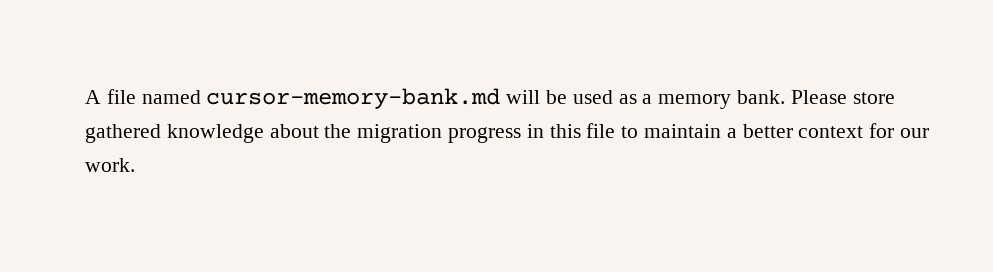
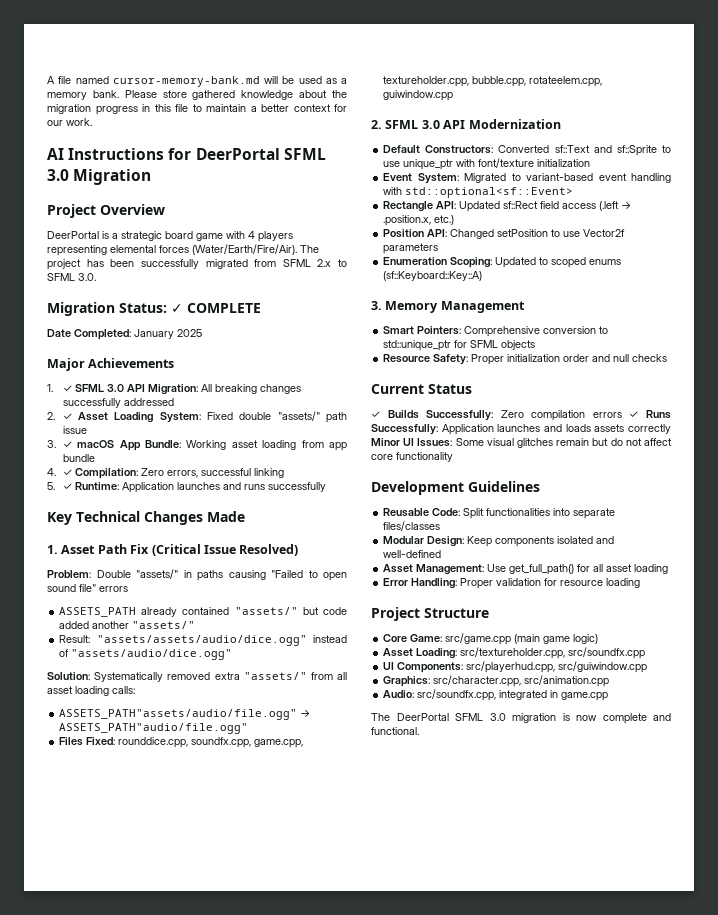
(135, 165) none -> [47,148,326,160] [47,169,152,185] [47,204,165,218] [47,231,293,242] [47,244,319,256] [47,259,347,270] [47,273,96,281] [47,302,261,316] [47,329,202,340] [47,358,175,371] [47,384,301,395] [62,398,174,408] [47,411,347,423] [62,426,87,434] [47,440,347,451] [62,454,95,462] [47,468,284,479] [47,482,326,493] [47,511,245,525] [47,544,299,556] [47,569,347,581] [47,584,128,592] [59,607,347,617] [59,621,196,629] [59,635,347,646] [59,649,233,660] [47,672,347,682] [47,686,135,696] [59,709,311,720] [59,723,249,734] [59,737,304,748] [383,76,603,87] [383,90,454,101] [371,119,561,129] [383,145,671,156] [383,158,591,170] [383,173,671,184] [383,187,574,198] [383,201,632,212] [383,215,455,226] [383,229,626,239] [383,243,439,254] [383,257,622,268] [383,271,483,281] [371,301,525,313] [383,326,609,337] [383,340,536,351] [383,354,668,365] [371,384,472,394] [371,410,671,421] [371,424,671,435] [371,438,672,448] [371,452,453,462] [371,481,540,495] [383,508,616,519] [383,521,441,531] [383,536,615,547] [383,550,442,558] [383,564,669,575] [383,578,641,589] [371,607,489,621] [383,633,599,645] [383,647,646,659] [383,661,648,673] [383,675,610,687] [383,689,609,701] [371,713,671,724] [371,727,419,735] // AI Instructions for DeerPortal SFML 3.0 Migration // Project Overview // DeerPortal is a strategic board game with 4 players representing elemental forces (Water/Earth/Fire/Air). The project has been successfully migrated from SFML 2.x to SFML 3.0. // Migration Status: ✓ COMPLETE // Date Completed: January 2025 // Major Achievements // 1. ✓ SFML 3.0 API Migration: All breaking changes successfully addressed // 2. ✓ Asset Loading System: Fixed double "assets/" path issue // 3. ✓ macOS App Bundle: Working asset loading from app bundle // 4. ✓ Compilation: Zero errors, successful linking // 5. ✓ Runtime: Application launches and runs successfully // Key Technical Changes Made // 1. Asset Path Fix (Critical Issue Resolved) // Problem: Double "assets/" in paths causing "Failed to open sound file" errors // ASSETS_PATH already contained "assets/" but code added another "assets/" // Result: "assets/assets/audio/dice.ogg" instead of "assets/audio/dice.ogg" // Solution: Systematically removed extra "assets/" from all asset loading calls: // ASSETS_PATH"assets/audio/file.ogg" → ASSETS_PATH"audio/file.ogg" // Files Fixed: rounddice.cpp, soundfx.cpp, game.cpp, textureholder.cpp, bubble.cpp, rotateelem.cpp, guiwindow.cpp // 2. SFML 3.0 API Modernization // Default Constructors: Converted sf::Text and sf::Sprite to use unique_ptr with font/texture initialization // Event System: Migrated to variant-based event handling with std::optional<sf::Event> // Rectangle API: Updated sf::Rect field access (.left → .position.x, etc.) // Position API: Changed setPosition to use Vector2f parameters // Enumeration Scoping: Updated to scoped enums (sf::Keyboard::Key::A) // 3. Memory Management // Smart Pointers: Comprehensive conversion to std::unique_ptr for SFML objects // Resource Safety: Proper initialization order and null checks // Current Status // ✓ Builds Successfully: Zero compilation errors ✓ Runs Successfully: Application launches and loads assets correctly Minor UI Issues: Some visual glitches remain but do not affect core functionality // Development Guidelines // Reusable Code: Split functionalities into separate files/classes // Modular Design: Keep components isolated and well-defined // Asset Management: Use get_full_path() for all asset loading // Error Handling: Proper validation for resource loading // Project Structure // Core Game: src/game.cpp (main game logic) // Asset Loading: src/textureholder.cpp, src/soundfx.cpp // UI Components: src/playerhud.cpp, src/guiwindow.cpp // Graphics: src/character.cpp, src/animation.cpp // Audio: src/soundfx.cpp, integrated in game.cpp // The DeerPortal SFML 3.0 migration is now complete and functional.

